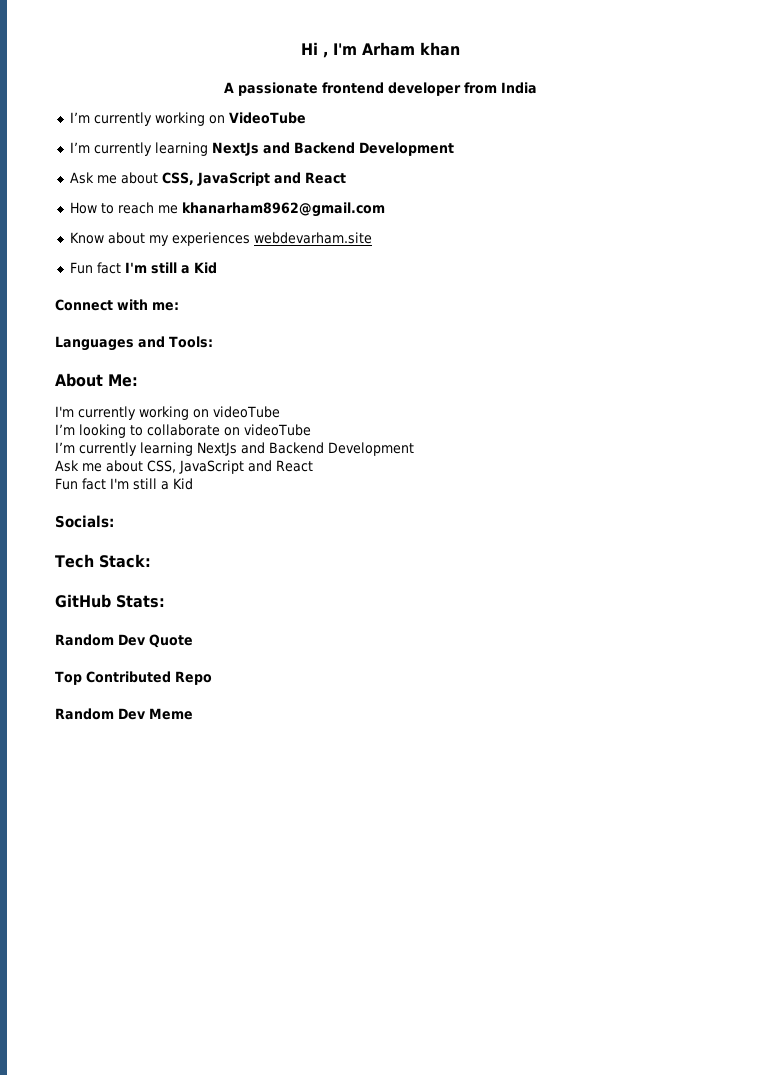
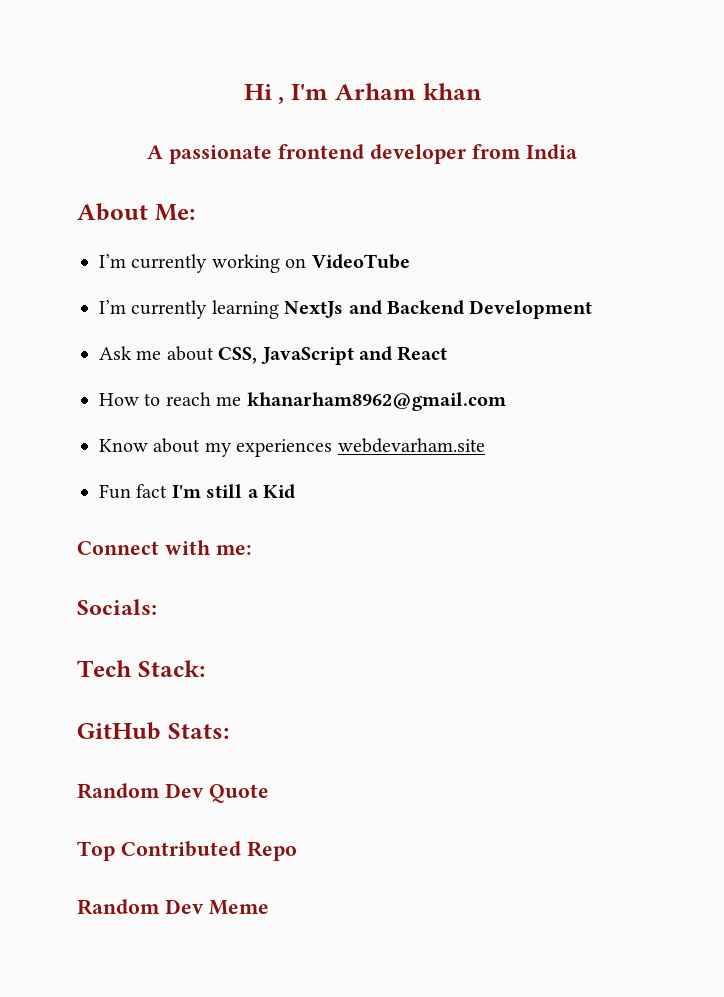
(537, 88) none -> [77,203,195,221] // About Me:
[55,336,213,351] [55,373,138,387] [55,406,280,420] [55,424,311,438] [55,442,414,456] [55,460,313,474] [55,478,193,490] // Languages and Tools: // About Me: // I'm currently working on videoTube // I’m looking to collaborate on videoTube // I’m currently learning NextJs and Backend Development // Ask me about CSS, JavaScript and React // Fun fact I'm still a Kid -> (252, 550) none

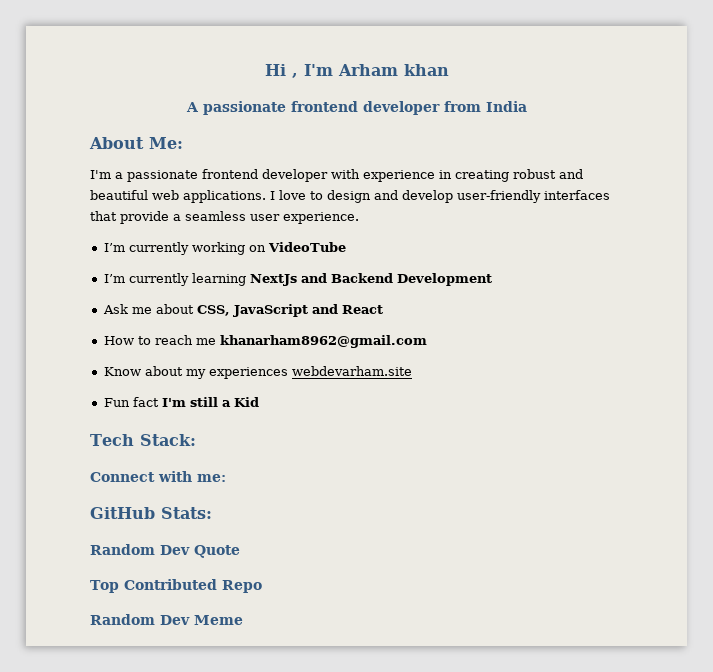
(195, 212) none -> [90,169,583,182] [90,190,610,203] [90,211,359,224] // I'm a passionate frontend developer with experience in creating robust and beautiful web applications. I love to design and develop user-friendly interfaces that provide a seamless user experience.
(295, 491) none -> [90,434,196,446] // Tech Stack:
[77,599,157,615] [77,660,205,677] // Socials: // Tech Stack: -> (226, 478) none

